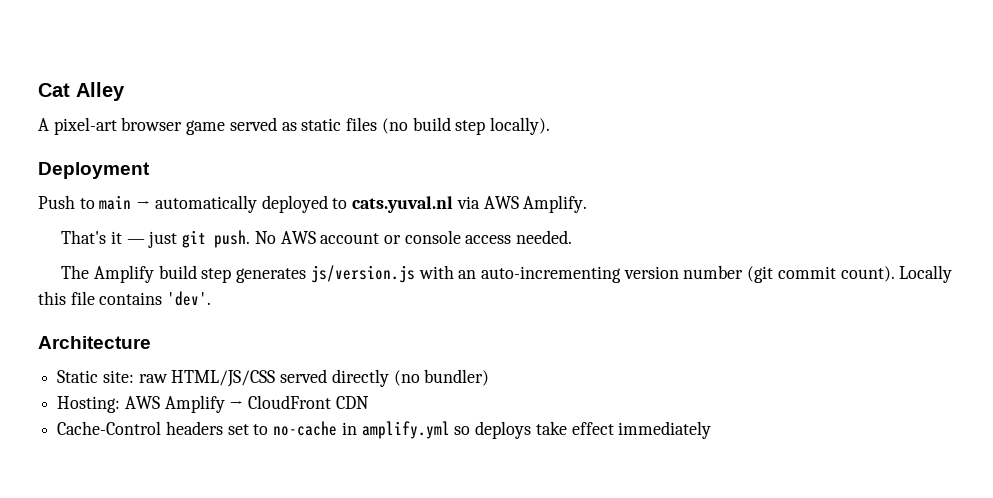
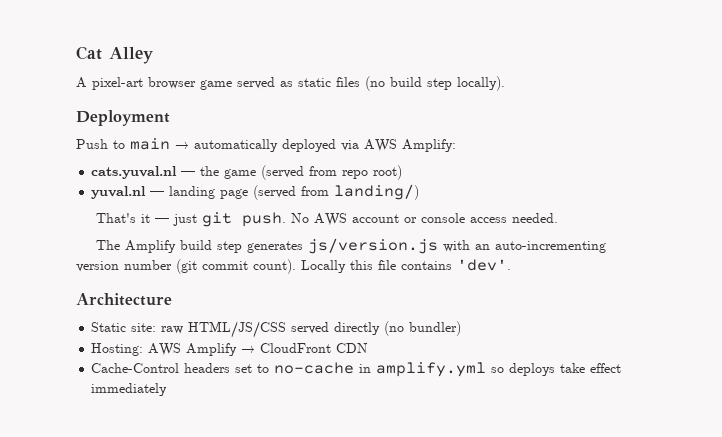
[332,195,588,213] to cats.yuval.nl via AWS Amplify. -> [341,139,456,152] [91,165,403,180] [91,184,420,200] via AWS Amplify: // cats.yuval.nl — the game (served from repo root) // yuval.nl — landing page (served from landing/)

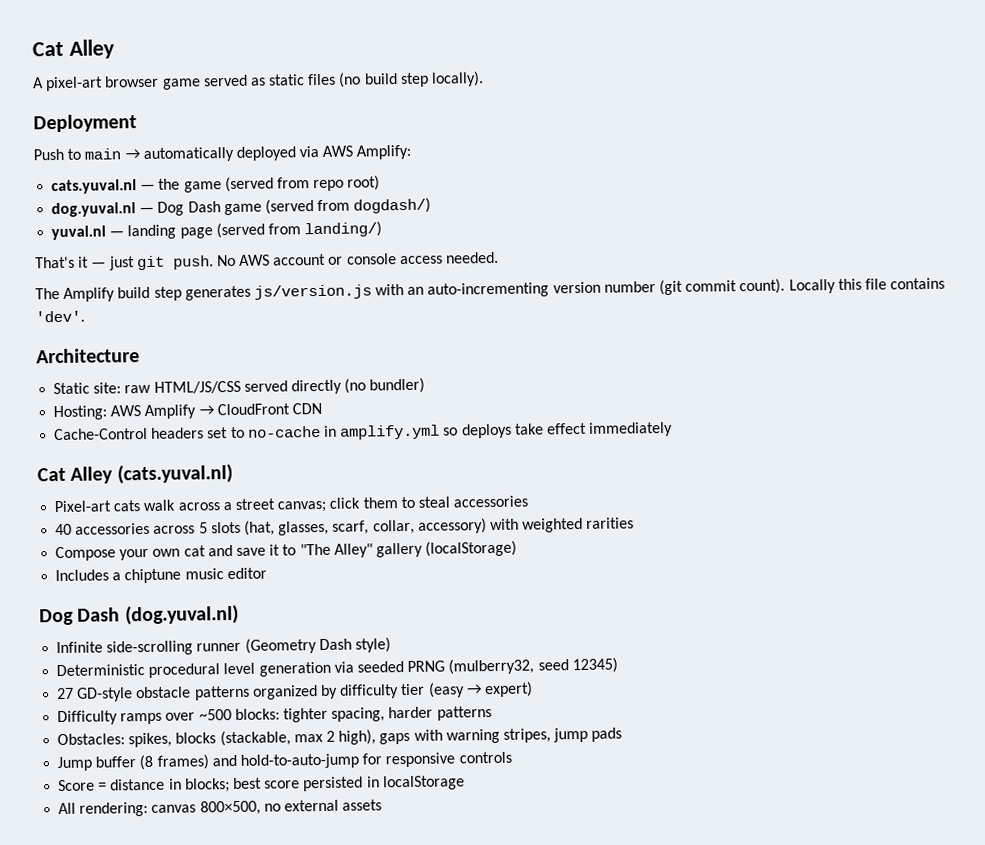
(403, 172) none -> [51,197,432,218] // dog.yuval.nl — Dog Dash game (served from dogdash/)
(168, 389) none -> [37,463,233,485] [54,495,529,513] [55,517,635,536] [55,540,518,562] [55,567,267,584] [39,604,239,626] [56,637,391,656] [56,657,618,678] [57,681,533,702] [57,706,492,726] [57,727,623,748] [57,751,512,772] [58,775,465,793] [58,799,383,817] // Cat Alley (cats.yuval.nl) // Pixel-art cats walk across a street canvas; click them to steal accessories // 40 accessories across 5 slots (hat, glasses, scarf, collar, accessory) with weighted rarities // Compose your own cat and save it to "The Alley" gallery (localStorage) // Includes a chiptune music editor // Dog Dash (dog.yuval.nl) // Infinite side-scrolling runner (Geometry Dash style) // Deterministic procedural level generation via seeded PRNG (mulberry32, seed 12345) // 27 GD-style obstacle patterns organized by difficulty tier (easy → expert) // Difficulty ramps over ~500 blocks: tighter spacing, harder patterns // Obstacles: spikes, blocks (stackable, max 2 high), gaps with warning stripes, jump pads // Jump buffer (8 frames) and hold-to-auto-jump for responsive controls // Score = distance in blocks; best score persisted in localStorage // All rendering: canvas 800×500, no external assets

